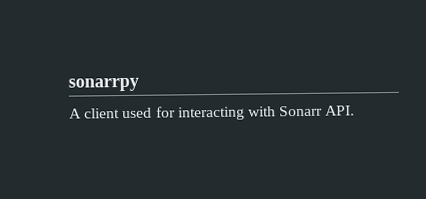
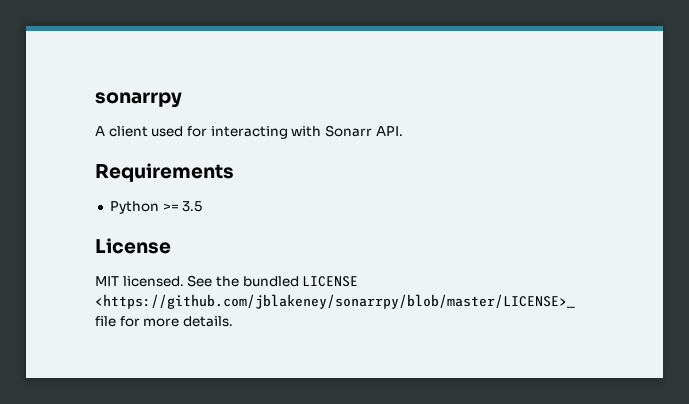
(356, 110) none -> [95,163,234,182] [109,201,203,214] [95,238,171,254] [95,275,359,287] [95,294,575,309] [95,316,233,327] // Requirements // Python >= 3.5 // License // MIT licensed. See the bundled LICENSE <https://github.com/jblakeney/sonarrpy/blob/master/LICENSE>_ file for more details.

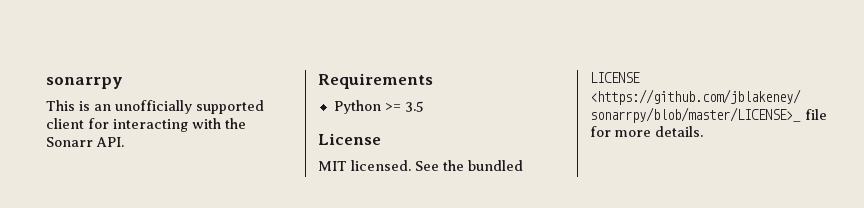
[95,126,184,137] A client used -> [46,100,264,114] [46,118,84,129] This is an unofficially supported client
(322, 131) none -> [225,118,246,129] the

